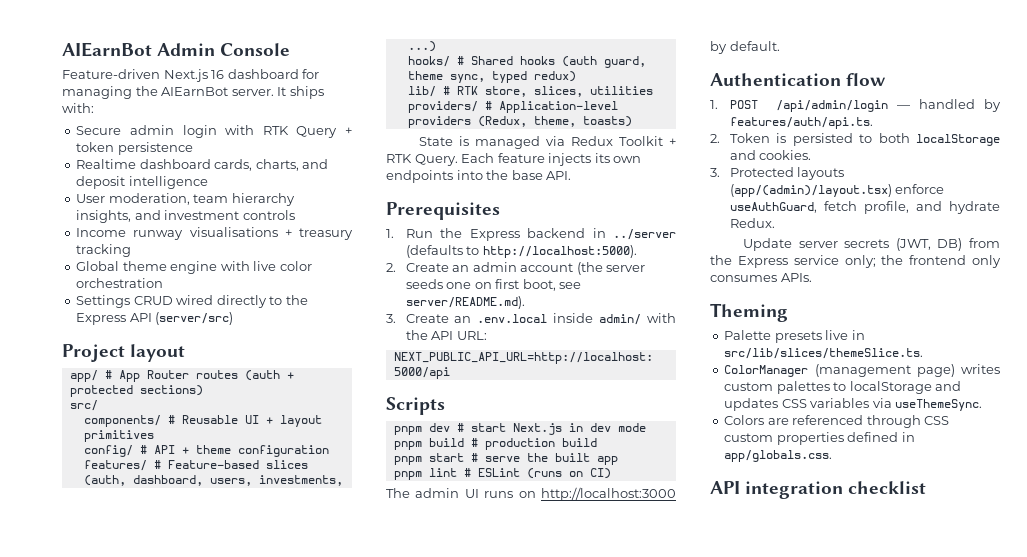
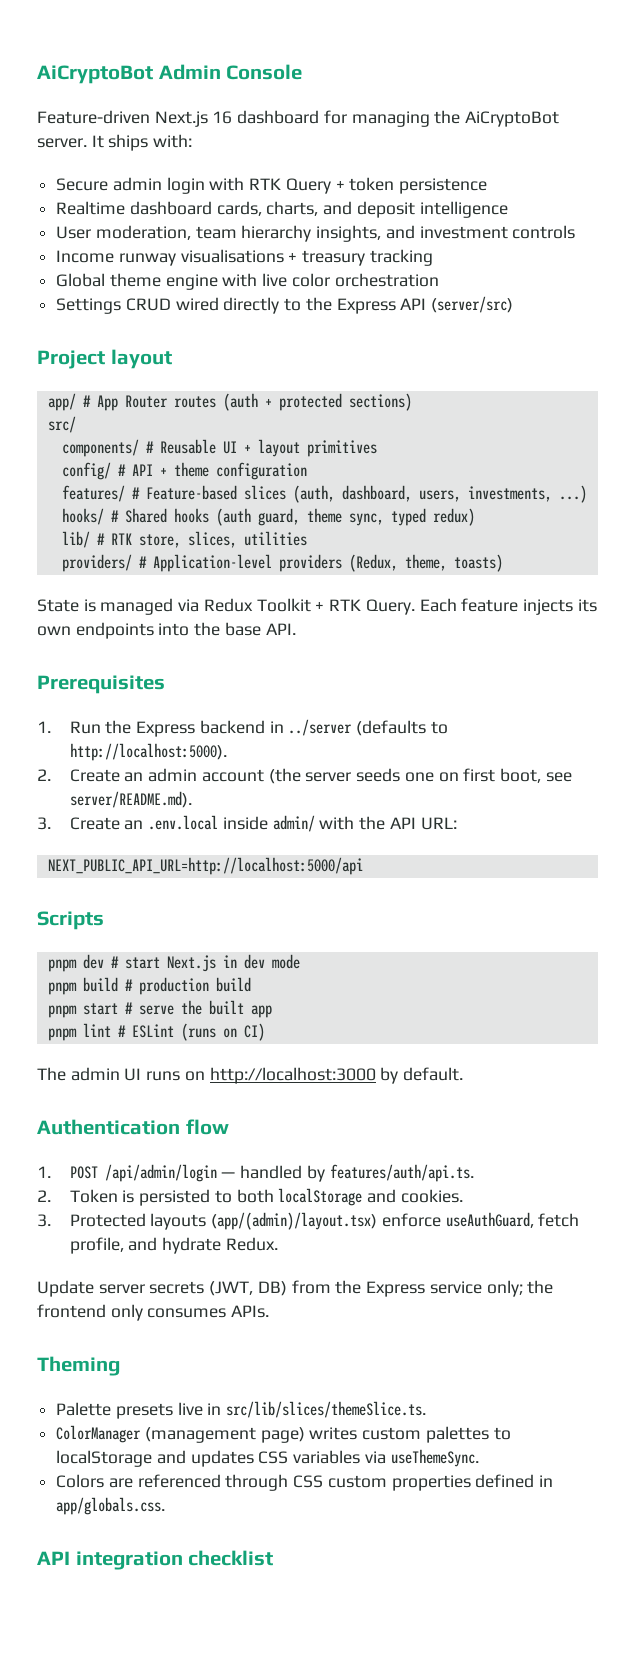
[62,42,152,57] AIEarnBot -> [37,65,153,84] AiCryptoBot
[161,87,229,96] AIEarnBot -> [465,111,560,127] AiCryptoBot

